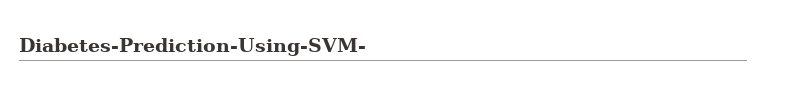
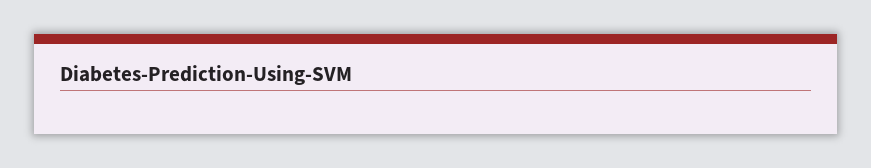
[19,38,366,56] Diabetes-Prediction-Using-SVM- -> [60,65,352,85] Diabetes-Prediction-Using-SVM

